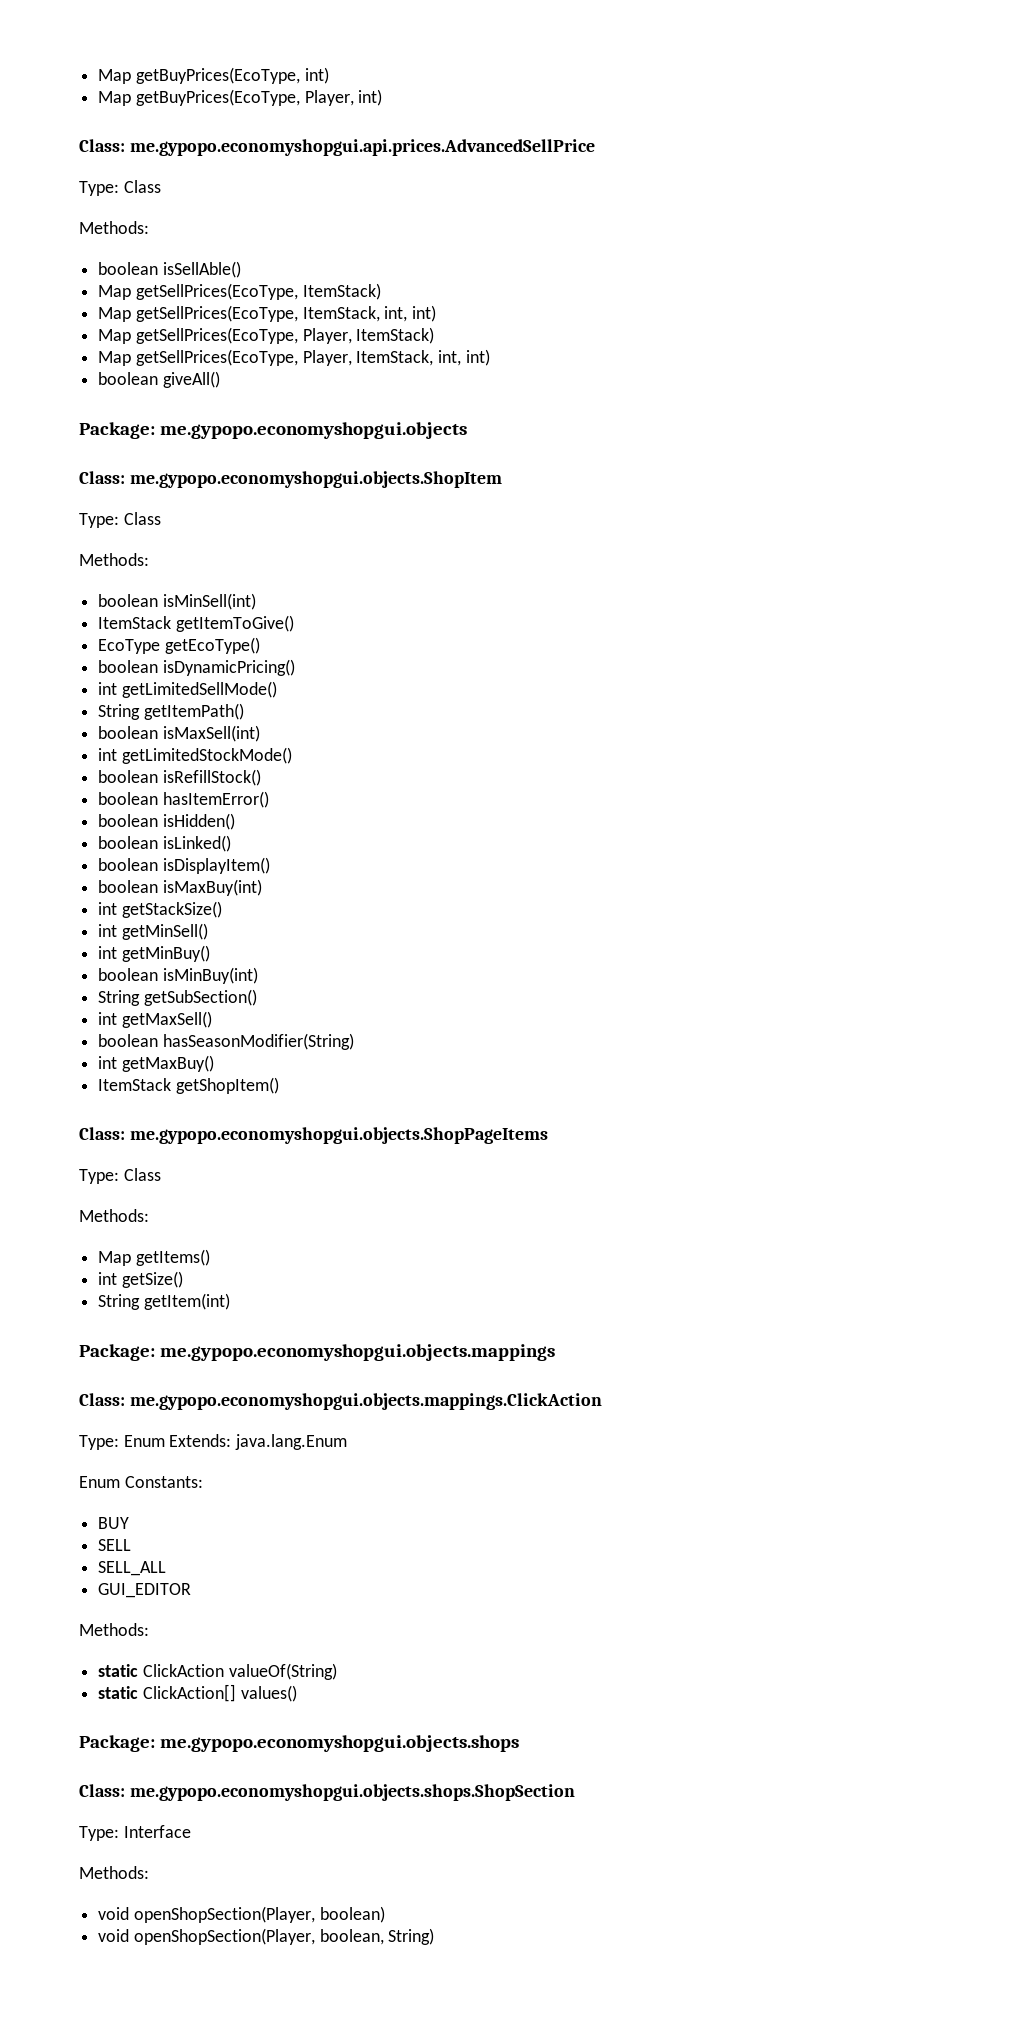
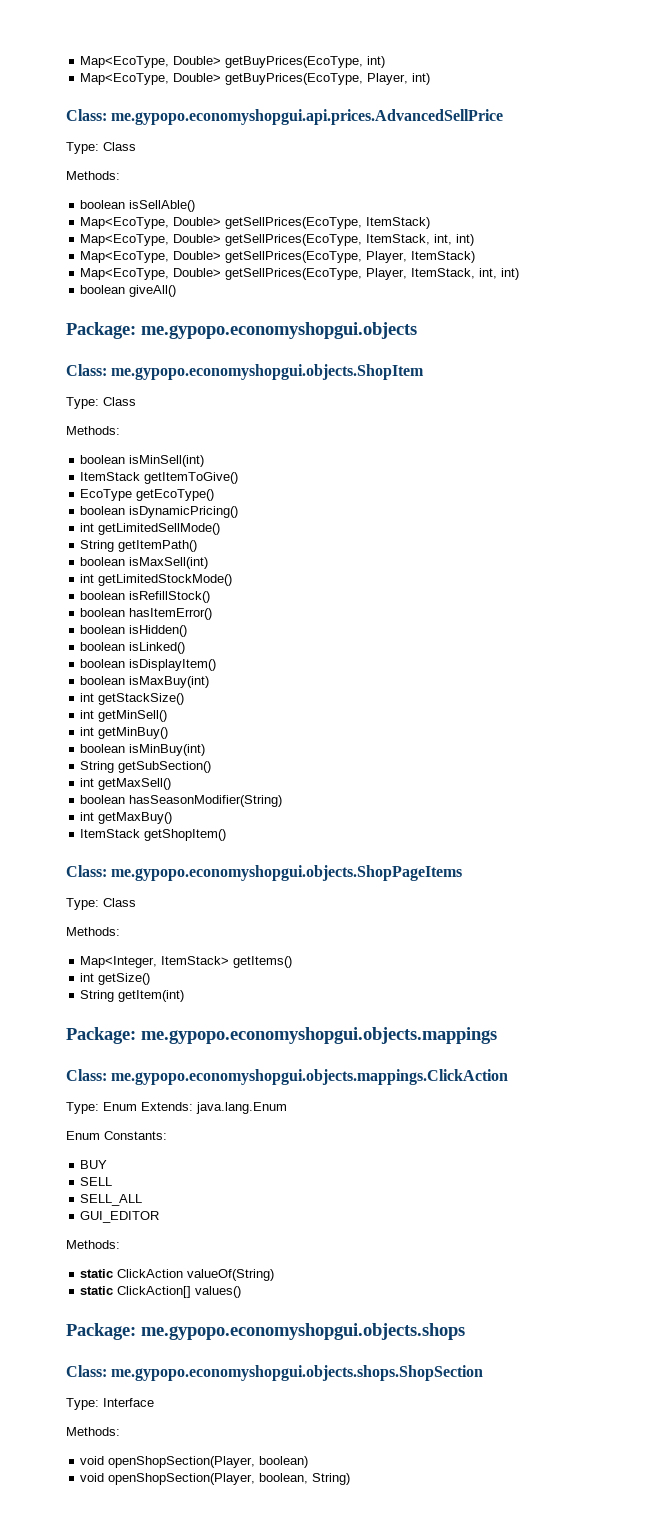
[98,69,132,84] Map -> [80,56,222,68] Map<EcoType, Double>
[98,91,132,106] Map -> [80,73,222,85] Map<EcoType, Double>
[98,285,132,300] Map -> [80,217,222,229] Map<EcoType, Double>
[98,307,132,322] Map -> [80,234,222,246] Map<EcoType, Double>
[98,329,132,344] Map -> [80,251,222,263] Map<EcoType, Double>
[98,351,132,366] Map -> [80,268,222,280] Map<EcoType, Double>
[98,1251,132,1266] Map -> [80,956,230,968] Map<Integer, ItemStack>

